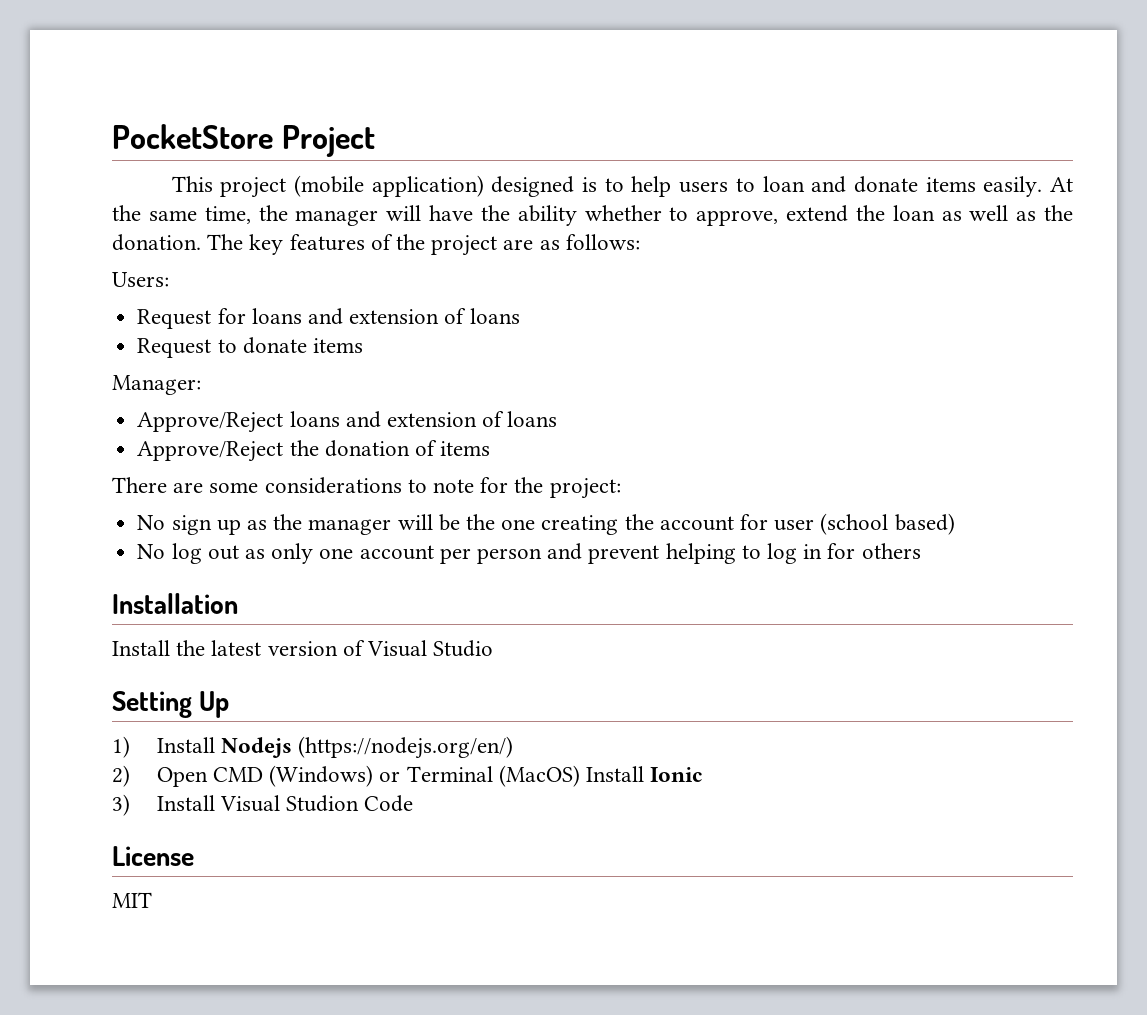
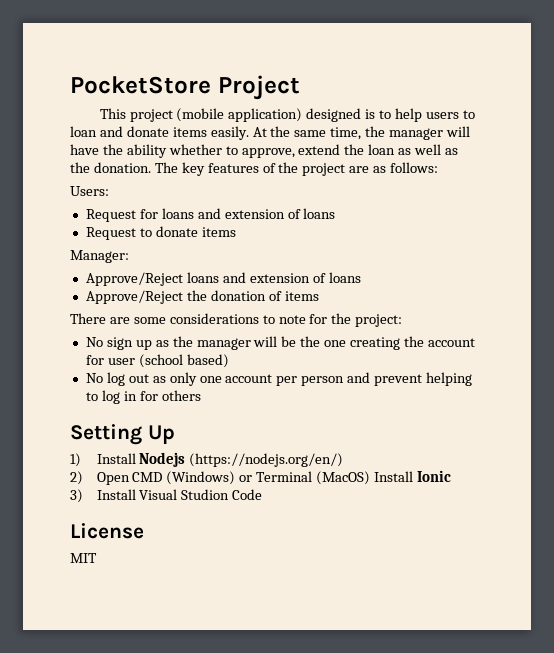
[112,593,238,614] [112,640,494,657] // Installation // Install the latest version of Visual Studio -> (201, 395) none

